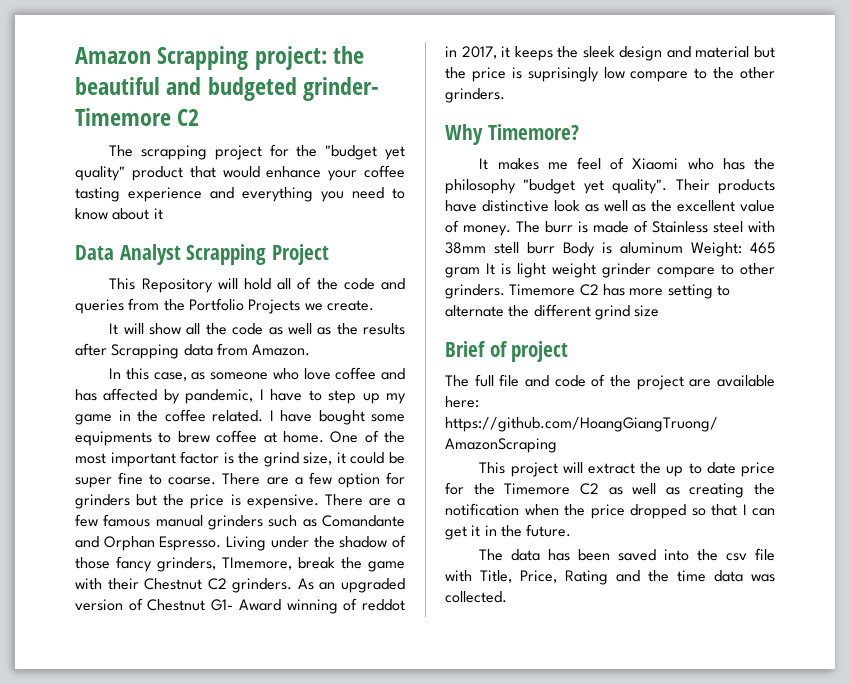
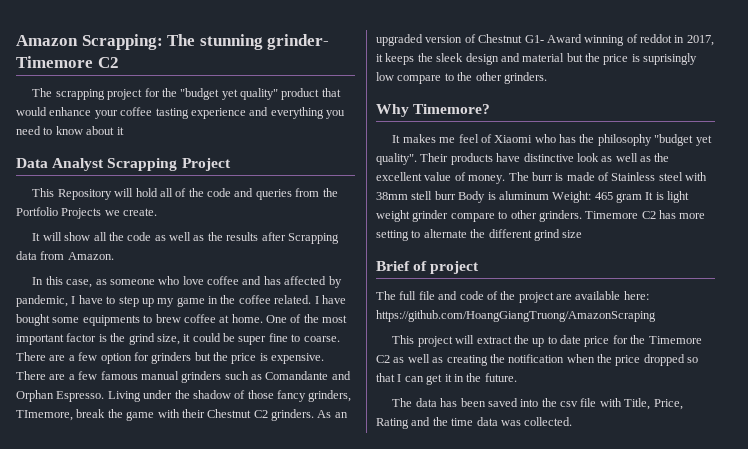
[157,46,365,70] [75,77,297,101] Scrapping project: the beautiful and budgeted -> [81,34,263,50] Scrapping: The stunning

